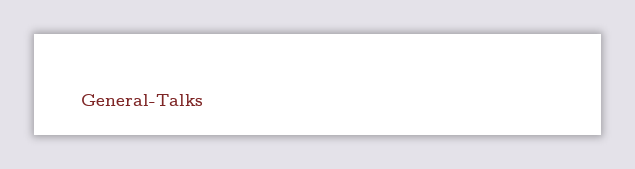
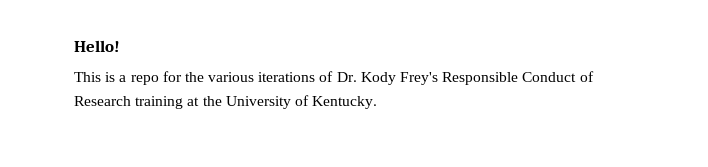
[81,94,203,106] General-Talks -> [74,40,120,52] [74,71,594,85] [74,95,378,109] Hello! // This is a repo for the various iterations of Dr. Kody Frey's Responsible Conduct of Research training at the University of Kentucky.

